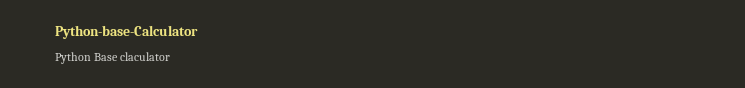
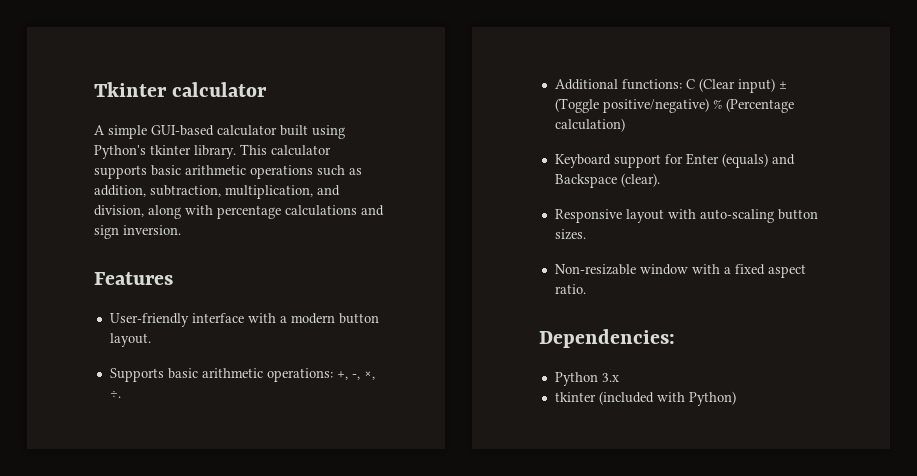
[55,25,198,39] [55,52,171,64] Python-base-Calculator // Python Base claculator -> [94,82,268,97] [94,125,345,139] [94,144,331,159] [94,165,362,179] [94,185,340,199] [94,205,384,219] [94,225,181,239] [94,272,173,285] [109,313,379,327] [109,333,151,347] [109,368,375,382] [109,391,121,398] [554,78,787,93] [554,98,794,113] [554,118,625,132] [554,153,795,168] [554,173,660,188] [554,209,818,223] [554,229,586,240] [554,264,806,278] [554,284,586,294] [539,329,675,348] [554,372,619,386] [554,391,736,406] Tkinter calculator // A simple GUI-based calculator built using Python's tkinter library. This calculator supports basic arithmetic operations such as addition, subtraction, multiplication, and division, along with percentage calculations and sign inversion. // Features // User-friendly interface with a modern button layout. // Supports basic arithmetic operations: +, -, ×, ÷. // Additional functions: C (Clear input) ± (Toggle positive/negative) % (Percentage calculation) // Keyboard support for Enter (equals) and Backspace (clear). // Responsive layout with auto-scaling button sizes. // Non-resizable window with a fixed aspect ratio. // Dependencies: // Python 3.x // tkinter (included with Python)

